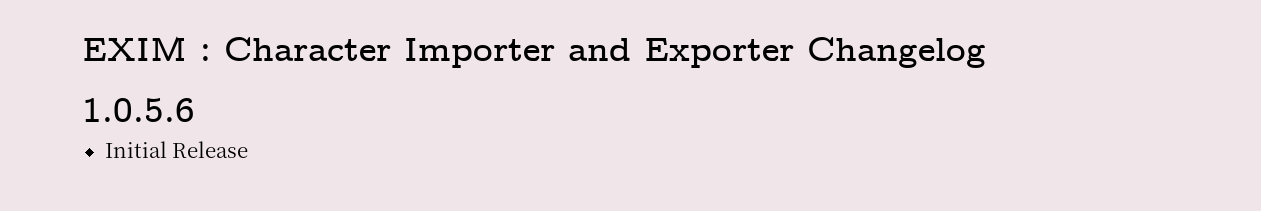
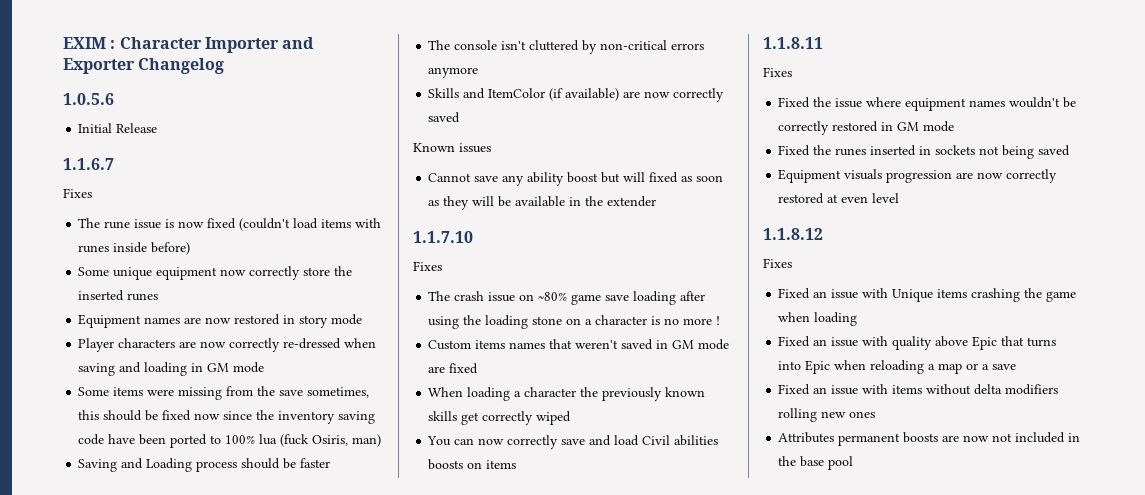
(249, 149) none -> [63,158,114,170] [63,188,92,198] [78,218,382,231] [78,242,191,255] [78,266,353,280] [78,290,159,301] [78,314,363,328] [78,338,377,352] [78,362,265,376] [78,386,370,400] [78,410,376,424] [78,434,382,448] [78,458,331,472] [428,40,705,54] [428,67,479,78] [428,88,725,102] [428,112,461,123] [413,143,491,153] [428,172,724,186] [428,196,657,210] [413,231,473,243] [413,261,442,271] [428,291,706,305] [428,315,721,329] [428,339,730,350] [428,363,479,374] [428,387,706,401] [428,411,572,425] [427,435,719,449] [428,459,517,470] [763,37,823,49] [763,67,792,77] [778,97,1077,111] [778,121,955,135] [778,145,1071,159] [778,169,1058,183] [778,193,900,204] [763,228,823,240] [763,258,792,268] [778,288,1077,302] [778,312,858,326] [778,336,1057,350] [778,360,1017,374] [778,384,1059,395] [778,408,876,422] [778,432,1081,446] [778,456,854,470] // 1.1.6.7 // Fixes // The rune issue is now fixed (couldn't load items with runes inside before) // Some unique equipment now correctly store the inserted runes // Equipment names are now restored in story mode // Player characters are now correctly re-dressed when saving and loading in GM mode // Some items were missing from the save sometimes, this should be fixed now since the inventory saving code have been ported to 100% lua (fuck Osiris, man) // Saving and Loading process should be faster // The console isn't cluttered by non-critical errors anymore // Skills and ItemColor (if available) are now correctly saved // Known issues // Cannot save any ability boost but will fixed as soon as they will be available in the extender // 1.1.7.10 // Fixes // The crash issue on ~80% game save loading after using the loading stone on a character is no more ! // Custom items names that weren't saved in GM mode are fixed // When loading a character the previously known skills get correctly wiped // You can now correctly save and load Civil abilities boosts on items // 1.1.8.11 // Fixes // Fixed the issue where equipment names wouldn't be correctly restored in GM mode // Fixed the runes inserted in sockets not being saved // Equipment visuals progression are now correctly restored at even level // 1.1.8.12 // Fixes // Fixed an issue with Unique items crashing the game when loading // Fixed an issue with quality above Epic that turns into Epic when reloading a map or a save // Fixed an issue with items without delta modifiers rolling new ones // Attributes permanent boosts are now not included in the base pool

